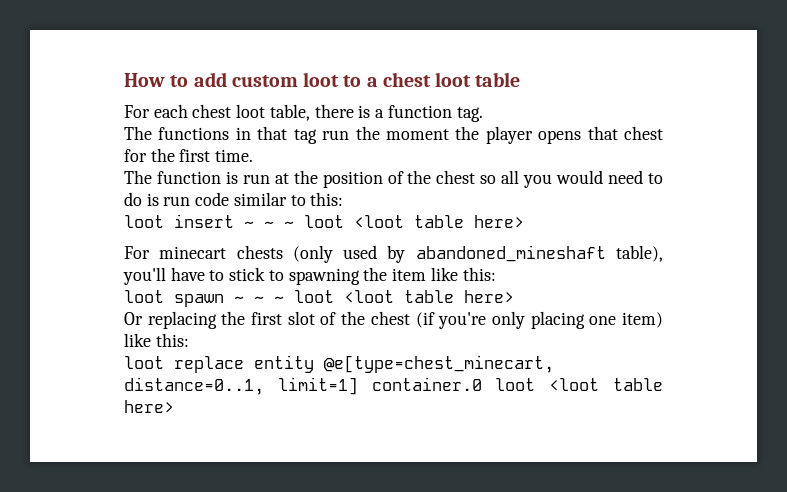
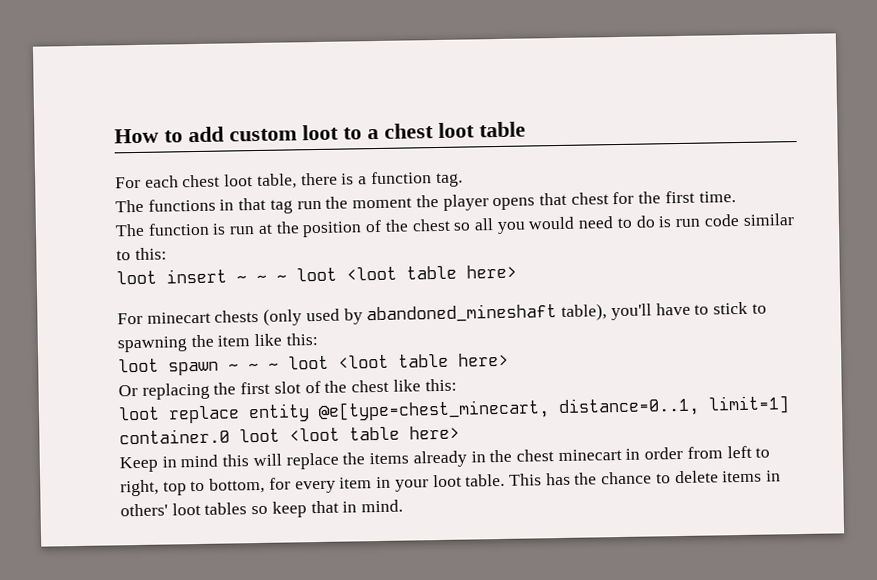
[415,311,663,329] (if you're only placing one item) -> (390, 386) none
(174, 406) none -> [119,445,771,473] [120,470,782,497] [120,499,404,518] // Keep in mind this will replace the items already in the chest minecart in order from left to right, top to bottom, for every item in your loot table. This has the chance to delete items in others' loot tables so keep that in mind.

